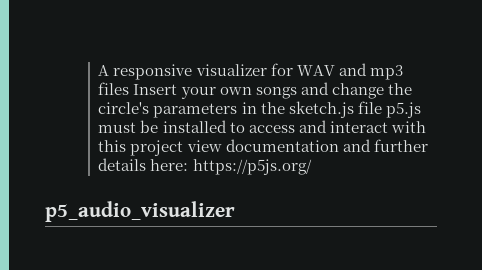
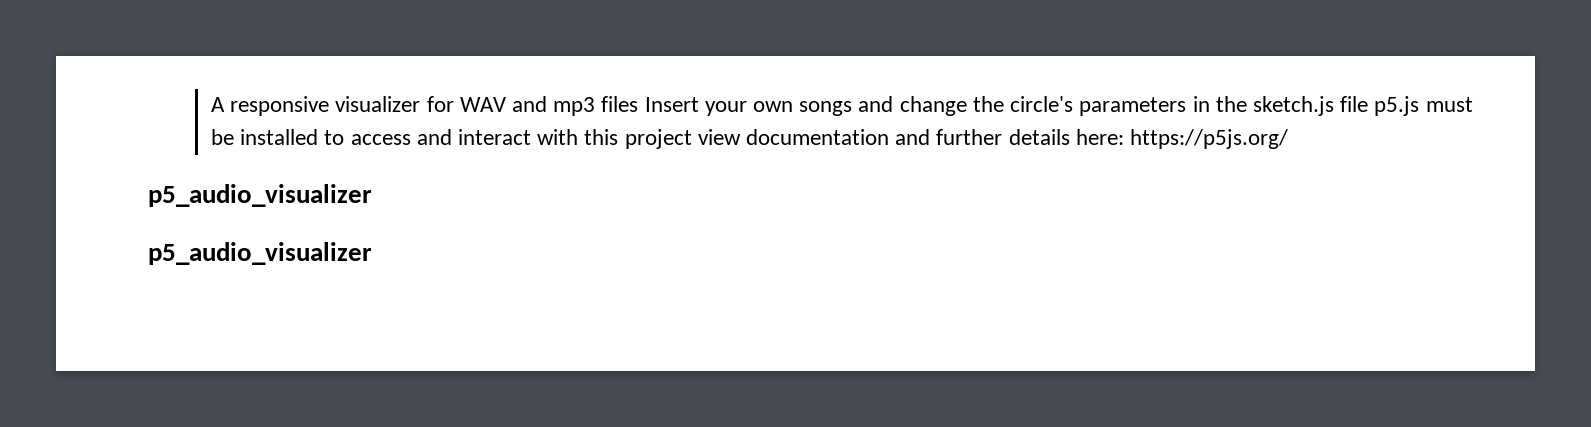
(235, 211) none -> [148,242,372,265] // p5_audio_visualizer

